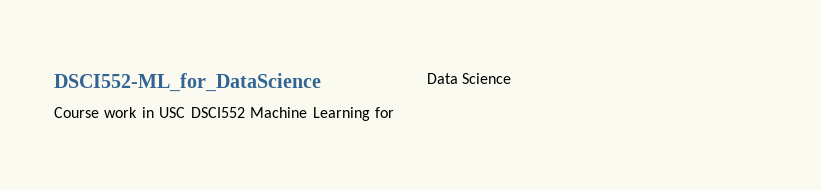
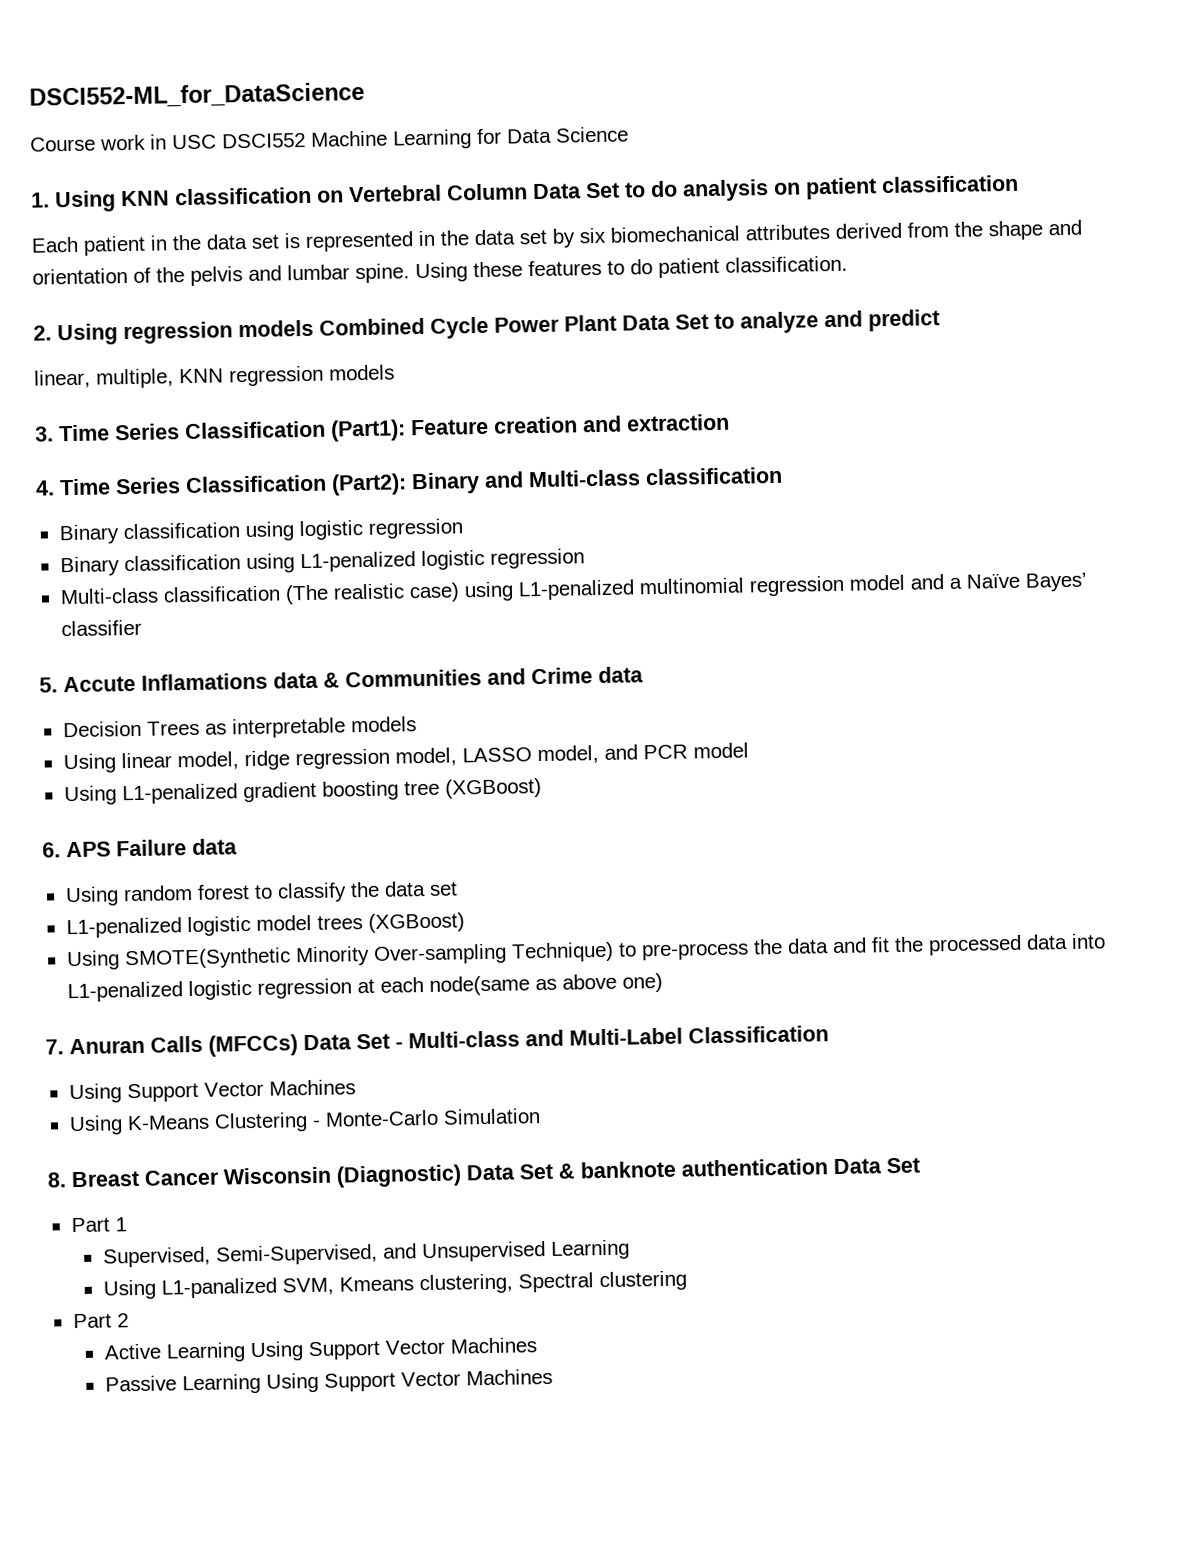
(512, 78) none -> [31,174,1019,213] [31,219,1082,256] [32,255,848,286] [33,309,940,346] [34,364,395,389] [35,413,730,442] [35,466,783,496] [58,518,463,545] [59,548,585,577] [59,572,1087,605] [60,619,142,637] [39,666,644,693] [62,716,417,739] [62,742,749,774] [63,778,542,806] [42,838,238,858] [64,881,458,907] [65,912,465,939] [66,933,1106,971] [66,972,663,1003] [45,1025,829,1057] [68,1079,356,1104] [68,1108,541,1136] [47,1157,920,1188] [70,1217,127,1233] [102,1239,630,1268] [102,1270,687,1300] [72,1313,129,1329] [103,1337,537,1363] [104,1368,553,1395] // 1. Using KNN classification on Vertebral Column Data Set to do analysis on patient classification // Each patient in the data set is represented in the data set by six biomechanical attributes derived from the shape and orientation of the pelvis and lumbar spine. Using these features to do patient classification. // 2. Using regression models Combined Cycle Power Plant Data Set to analyze and predict // linear, multiple, KNN regression models // 3. Time Series Classification (Part1): Feature creation and extraction // 4. Time Series Classification (Part2): Binary and Multi-class classification // Binary classification using logistic regression // Binary classification using L1-penalized logistic regression // Multi-class classification (The realistic case) using L1-penalized multinomial regression model and a Naïve Bayes’ classifier // 5. Accute Inflamations data & Communities and Crime data // Decision Trees as interpretable models // Using linear model, ridge regression model, LASSO model, and PCR model // Using L1-penalized gradient boosting tree (XGBoost) // 6. APS Failure data // Using random forest to classify the data set // L1-penalized logistic model trees (XGBoost) // Using SMOTE(Synthetic Minority Over-sampling Technique) to pre-process the data and fit the processed data into L1-penalized logistic regression at each node(same as above one) // 7. Anuran Calls (MFCCs) Data Set - Multi-class and Multi-Label Classification // Using Support Vector Machines // Using K-Means Clustering - Monte-Carlo Simulation // 8. Breast Cancer Wisconsin (Diagnostic) Data Set & banknote authentication Data Set // Part 1 // Supervised, Semi-Supervised, and Unsupervised Learning // Using L1-panalized SVM, Kmeans clustering, Spectral clustering // Part 2 // Active Learning Using Support Vector Machines // Passive Learning Using Support Vector Machines

